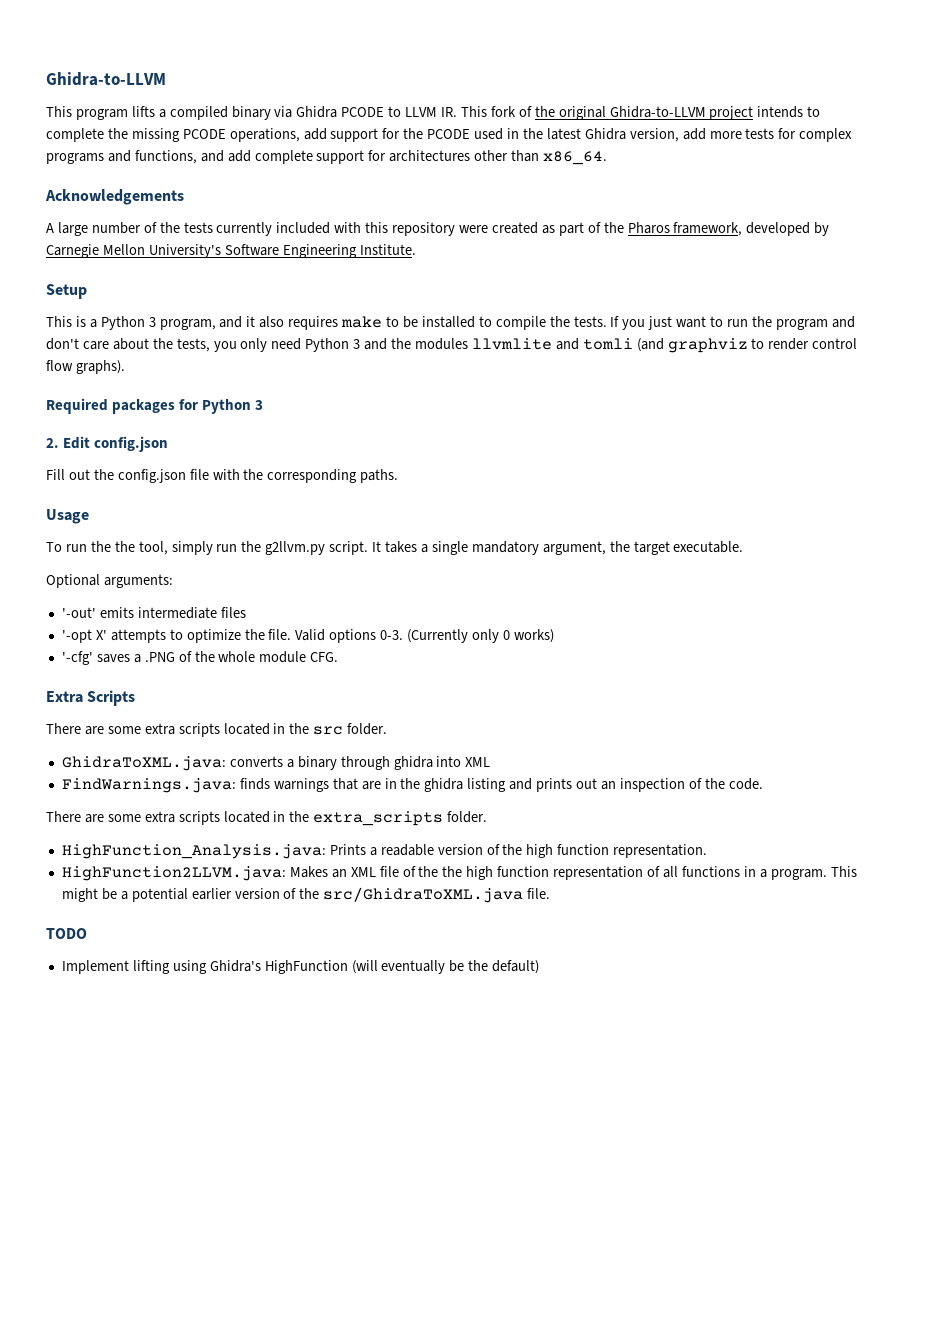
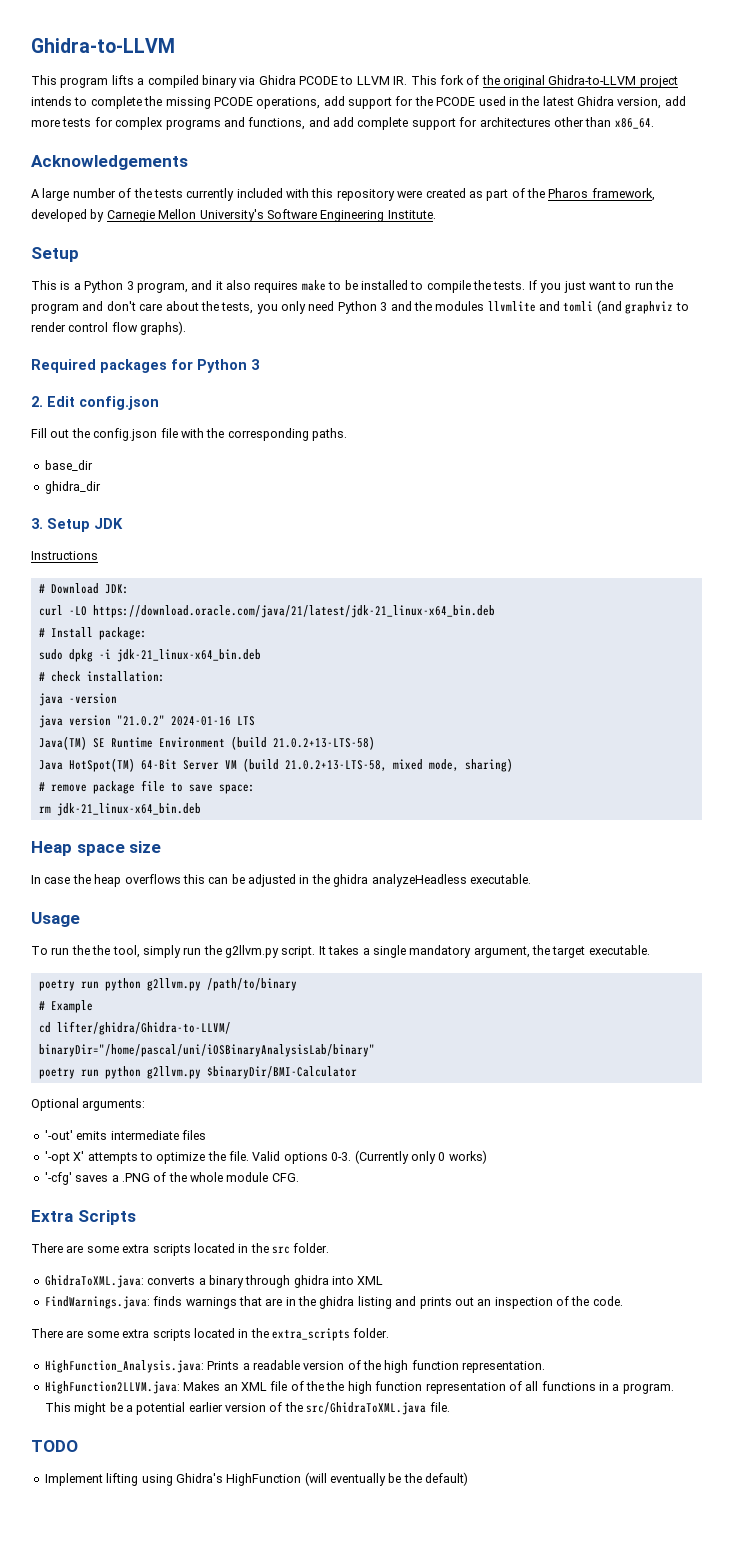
(399, 476) none -> [44,460,93,471] [44,481,101,494] [31,518,123,532] [31,551,98,560] [38,583,129,594] [38,605,495,618] [38,627,147,640] [38,649,261,662] [38,671,165,682] [38,693,117,706] [38,715,255,728] [38,736,375,750] [38,758,513,772] [38,780,255,794] [38,803,201,816] [31,841,162,856] [31,874,531,887] // base_dir // ghidra_dir // 3. Setup JDK // Instructions // # Download JDK: // curl -LO https://download.oracle.com/java/21/latest/jdk-21_linux-x64_bin.deb // # Install package: // sudo dpkg -i jdk-21_linux-x64_bin.deb // # check installation: // java -version // java version "21.0.2" 2024-01-16 LTS // Java(TM) SE Runtime Environment (build 21.0.2+13-LTS-58) // Java HotSpot(TM) 64-Bit Server VM (build 21.0.2+13-LTS-58, mixed mode, sharing) // # remove package file to save space: // rm jdk-21_linux-x64_bin.deb // Heap space size // In case the heap overflows this can be adjusted in the ghidra analyzeHeadless executable.
(744, 547) none -> [38,978,297,991] [38,1000,93,1013] [38,1021,231,1035] [38,1044,375,1057] [38,1066,357,1079] // poetry run python g2llvm.py /path/to/binary // # Example // cd lifter/ghidra/Ghidra-to-LLVM/ // binaryDir="/home/pascal/uni/iOSBinaryAnalysisLab/binary" // poetry run python g2llvm.py $binaryDir/BMI-Calculator

